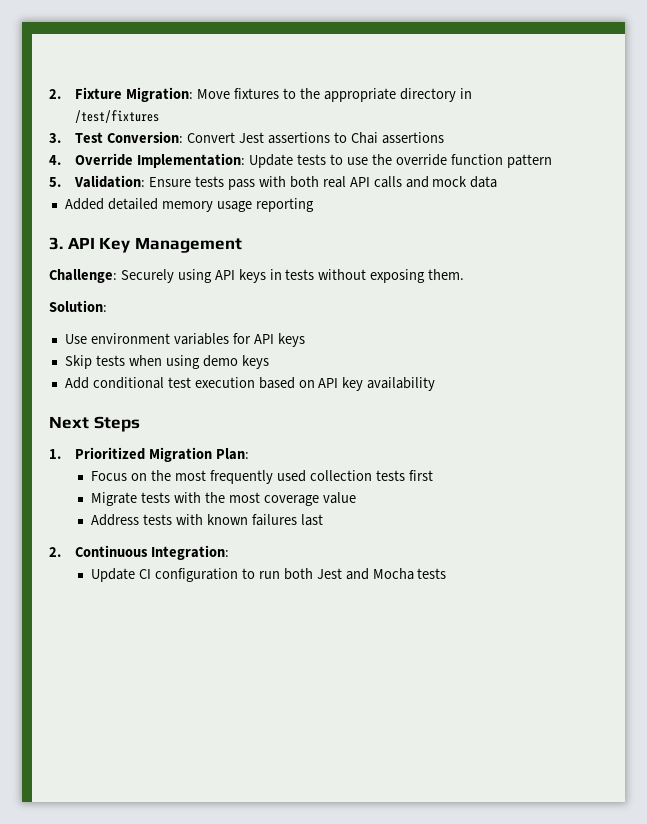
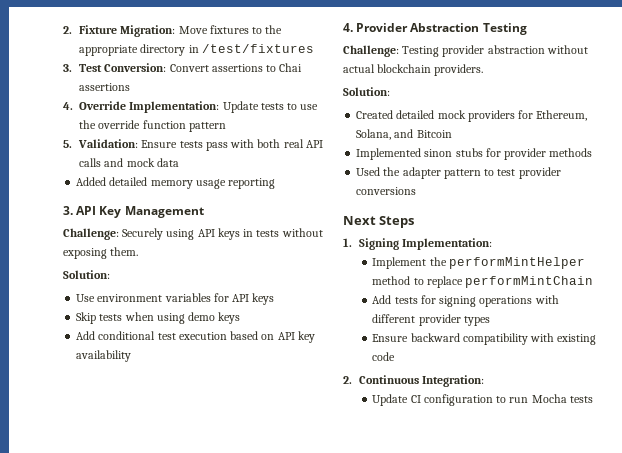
[239,132,265,143] Jest -> (209, 68) none
[49,416,140,432] [49,447,250,462] [91,470,433,484] [91,492,356,506] [91,514,323,526] Next Steps // 1. Prioritized Migration Plan: // Focus on the most frequently used collection tests first // Migrate tests with the most coverage value // Address tests with known failures last -> [343,23,527,35] [343,45,588,57] [343,64,484,76] [343,87,390,96] [356,110,588,122] [356,129,452,140] [356,148,593,160] [356,167,561,179] [356,187,417,195] [343,216,415,228] [343,238,493,250] [372,257,585,269] [372,276,594,288] [372,295,559,307] [372,314,490,326] [372,333,597,345] [372,352,396,361] 4. Provider Abstraction Testing // Challenge: Testing provider abstraction without actual blockchain providers. // Solution: // Created detailed mock providers for Ethereum, Solana, and Bitcoin // Implemented sinon stubs for provider methods // Used the adapter pattern to test provider conversions // Next Steps // 1. Signing Implementation: // Implement the performMintHelper method to replace performMintChain // Add tests for signing operations with different provider types // Ensure backward compatibility with existing code
[283,568,369,580] both Jest and -> (529, 400) none

